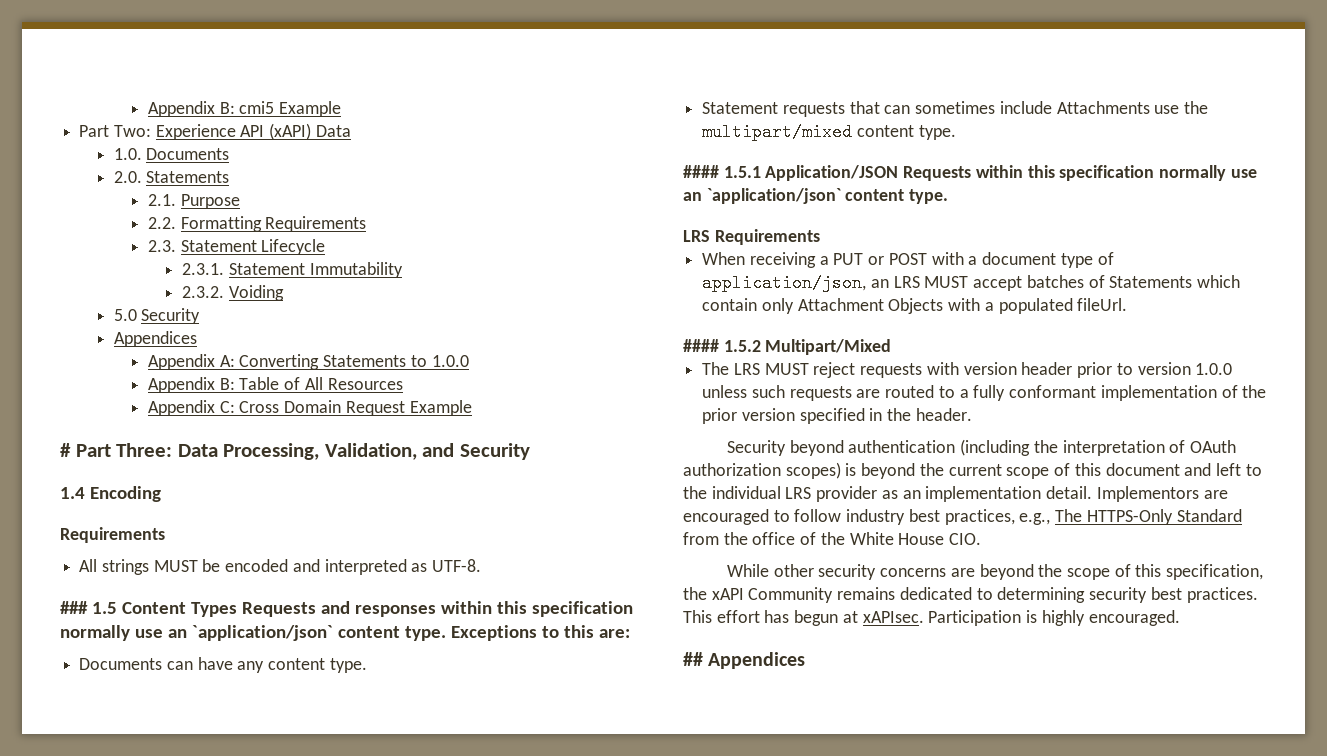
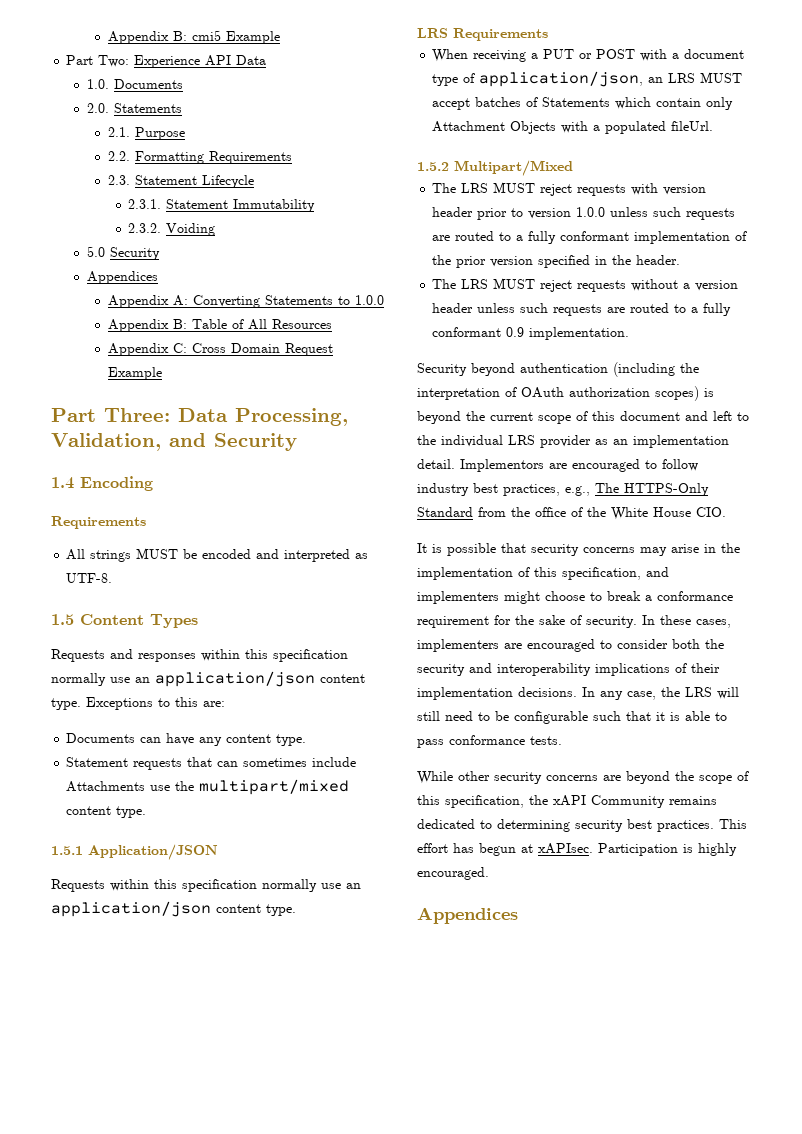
[269,123,312,140] (xAPI) -> (232, 60) none
[60,443,71,457] # -> (162, 373) none
[60,601,88,614] ### -> (113, 578) none
(237, 609) none -> (198, 621) //
[191,625,333,641] `application/json` -> [155,671,315,687] application/json
[683,165,719,178] #### -> (147, 812) none
(899, 173) none -> (218, 852) //
[706,188,841,204] `application/json` -> [51,901,211,917] application/json
[683,339,719,352] #### -> (714, 126) none
(972, 414) none -> [432,278,739,292] [432,303,732,316] [432,327,630,340] // The LRS MUST reject requests without a version header unless such requests are routed to a fully conformant 0.9 implementation.
(982, 539) none -> [417,543,740,556] [417,567,669,580] [417,591,733,604] [417,615,731,628] [417,639,724,652] [417,663,720,676] [417,687,739,700] [417,711,727,724] [417,735,562,748] // It is possible that security concerns may arise in the implementation of this specification, and implementers might choose to break a conformance requirement for the sake of security. In these cases, implementers are encouraged to consider both the security and interoperability implications of their implementation decisions. In any case, the LRS will still need to be configurable such that it is able to pass conformance tests.
[683,652,703,666] ## -> (489, 873) none

